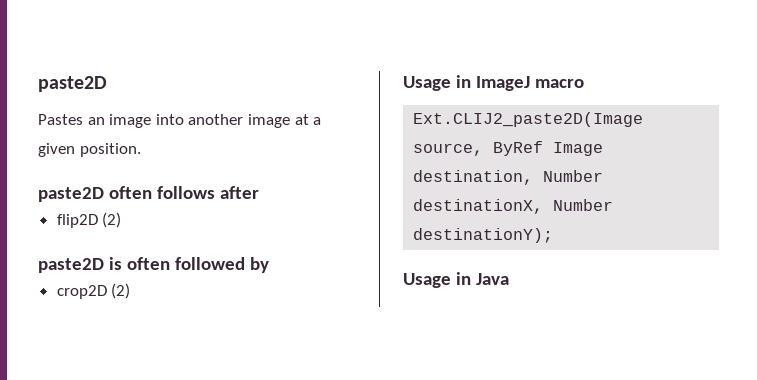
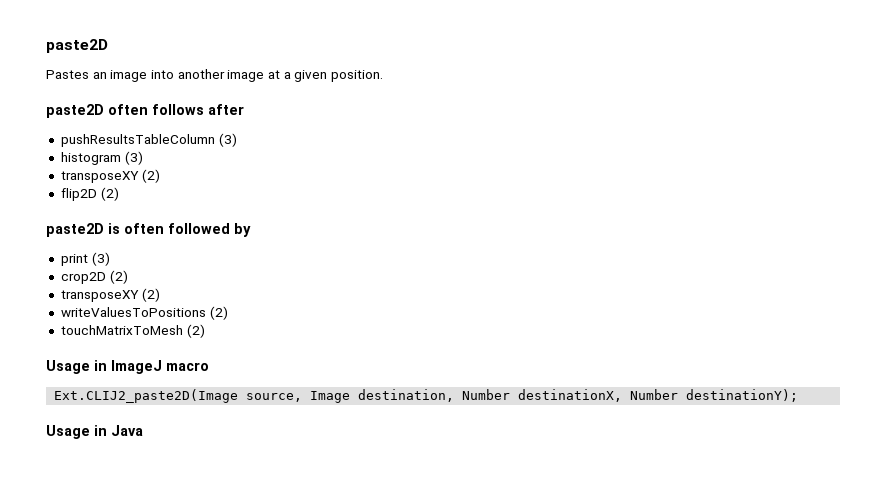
(259, 192) none -> [60,133,237,147] [60,151,143,165] [60,169,160,183] // pushResultsTableColumn (3) // histogram (3) // transposeXY (2)
(269, 265) none -> [60,252,110,266] // print (3)
(131, 291) none -> [60,288,160,302] [60,306,228,320] [60,324,205,338] // transposeXY (2) // writeValuesToPositions (2) // touchMatrixToMesh (2)
[493,141,544,156] ByRef -> (303, 397) none

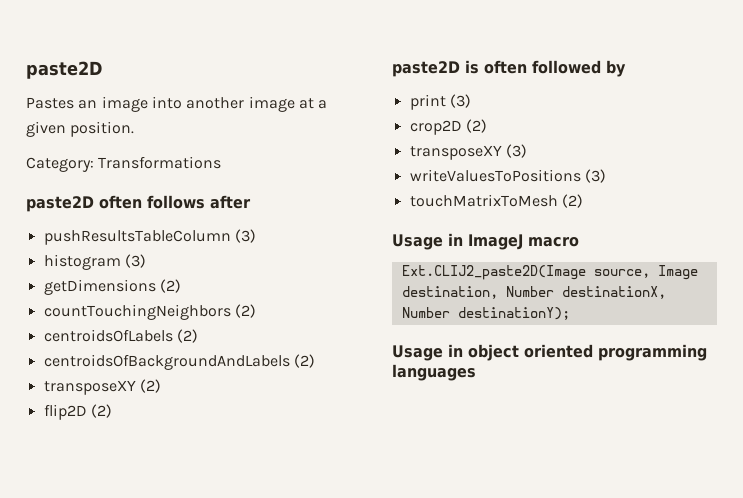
(383, 76) none -> [26,156,222,172] // Category: Transformations
(143, 158) none -> [43,279,181,295] [43,304,256,320] [43,329,198,343] [43,354,315,370] // getDimensions (2) // countTouchingNeighbors (2) // centroidsOfLabels (2) // centroidsOfBackgroundAndLabels (2)
[141,288,160,302] (2) -> [505,144,527,158] (3)
[209,306,228,320] (2) -> [584,169,606,183] (3)
[111,425,143,436] Java -> [468,344,707,361] [392,364,476,381] object oriented programming languages

